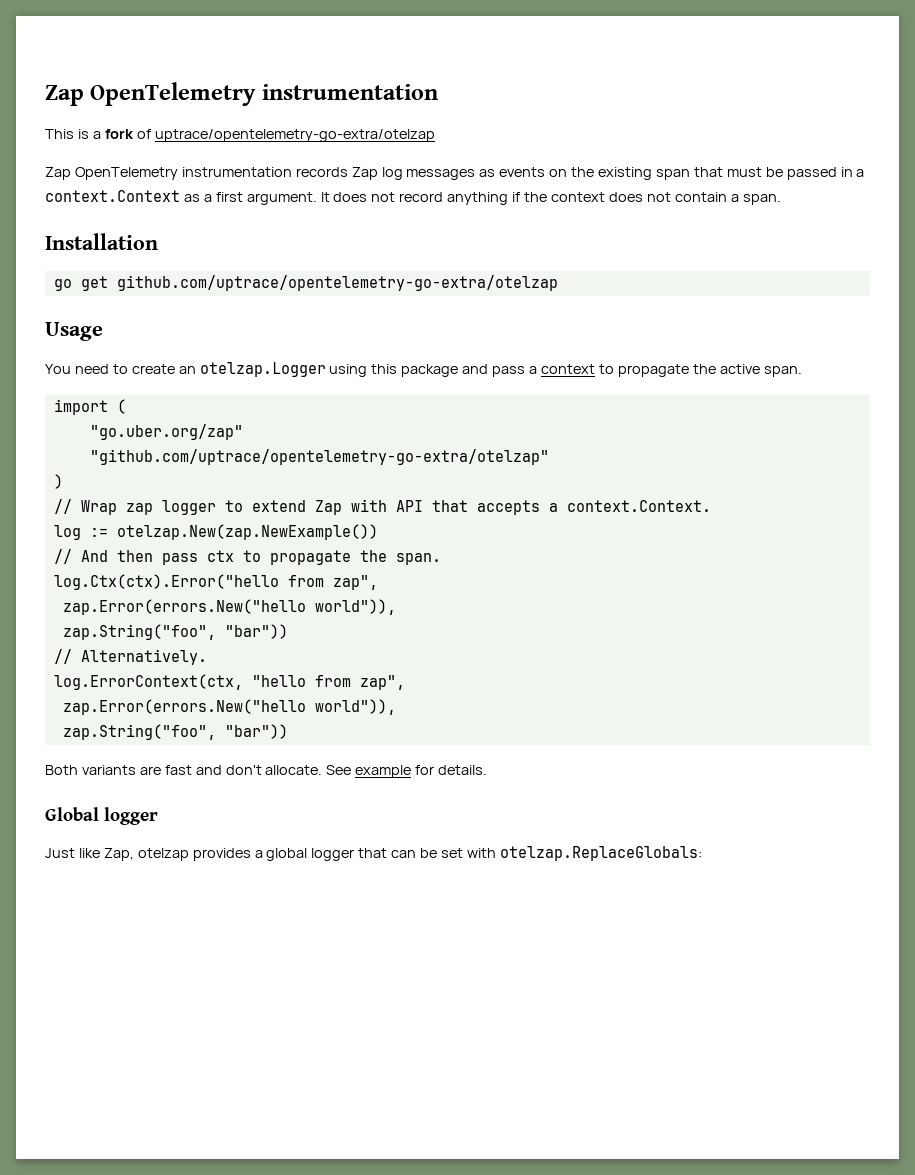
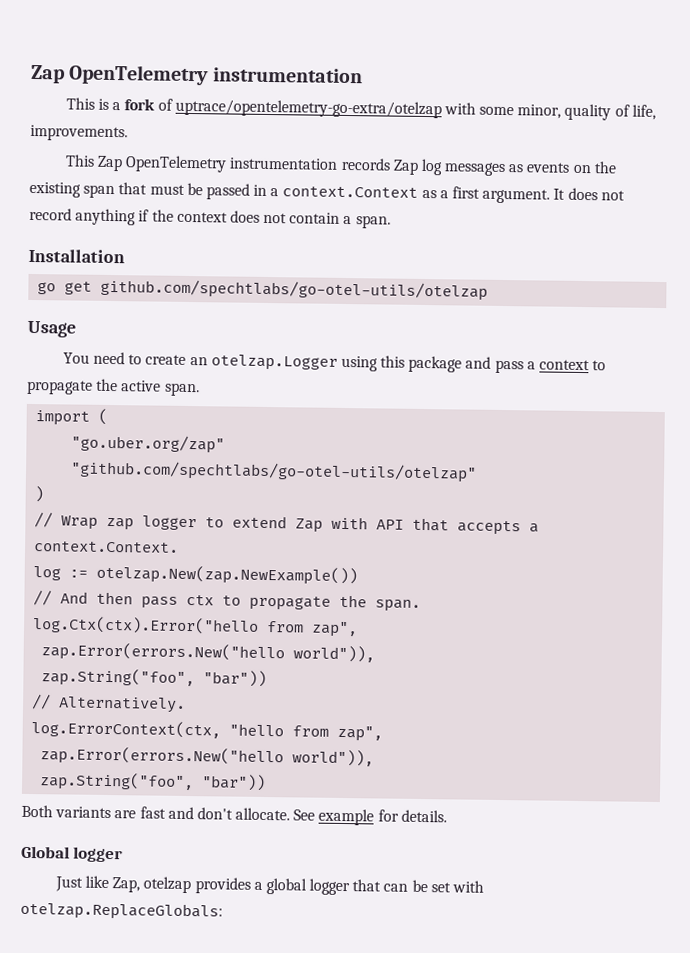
(435, 135) // -> [443,102,656,121] [30,124,128,142] [64,154,95,167] with some minor, quality of life, improvements. // This
[116,275,558,291] github.com/uptrace/opentelemetry-go-extra/otelzap -> [100,278,489,301] github.com/spechtlabs/go-otel-utils/otelzap
[89,449,549,465] "github.com/uptrace/opentelemetry-go-extra/otelzap" -> [70,460,478,483] "github.com/spechtlabs/go-otel-utils/otelzap"

